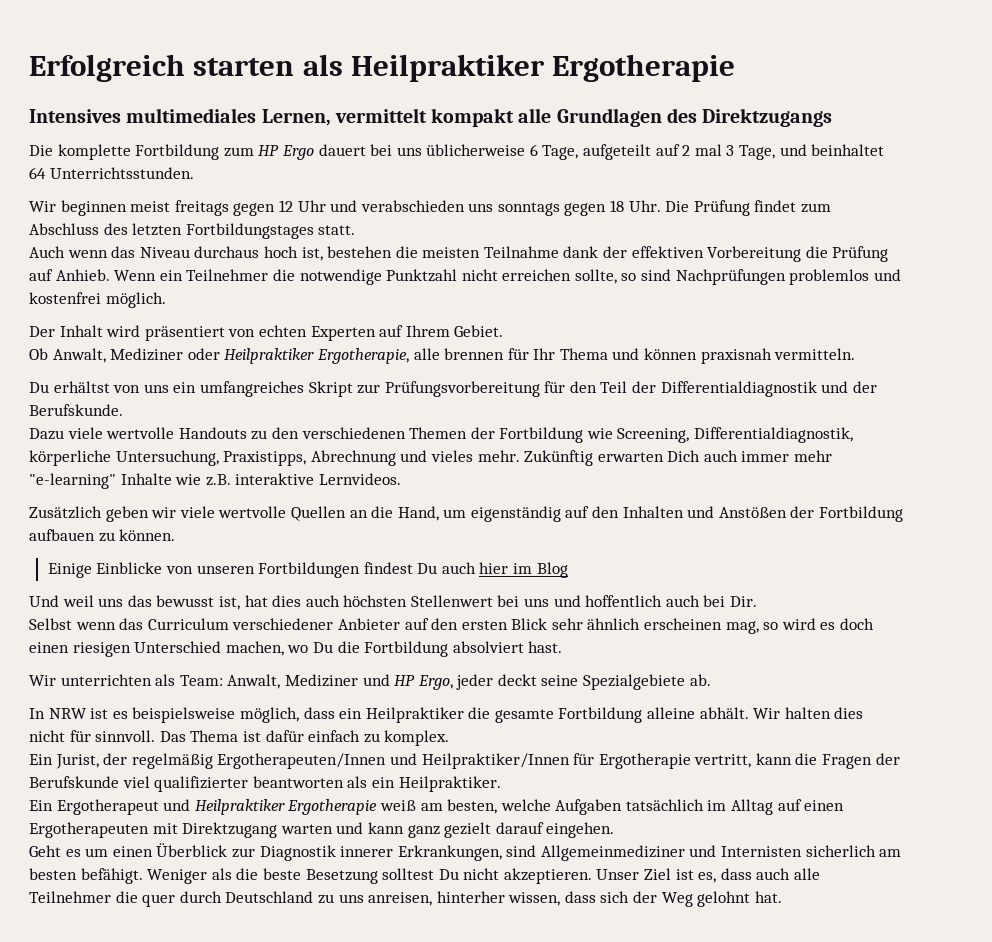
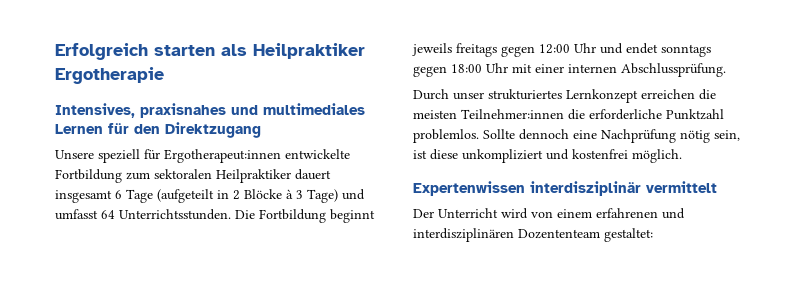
[29,108,833,127] [29,144,885,160] [29,167,194,179] [29,200,171,216] Intensives multimediales Lernen, vermittelt kompakt alle Grundlagen des Direktzugangs // Die komplette Fortbildung zum HP Ergo dauert bei uns üblicherweise 6 Tage, aufgeteilt auf 2 mal 3 Tage, und beinhaltet 64 Unterrichtsstunden. // Wir beginnen meist -> [55,103,365,118] [55,122,261,138] [55,149,350,163] [55,169,331,183] [55,189,365,203] [55,209,375,223] [412,43,452,56] Intensives, praxisnahes und multimediales Lernen für den Direktzugang // Unsere speziell für Ergotherapeut:innen entwickelte Fortbildung zum sektoralen Heilpraktiker dauert insgesamt 6 Tage (aufgeteilt in 2 Blöcke à 3 Tage) und umfasst 64 Unterrichtsstunden. Die Fortbildung beginnt jeweils
[278,200,293,212] 12 -> [539,44,570,54] 12:00
[360,200,832,216] [29,223,356,239] [29,246,889,262] [29,269,901,285] [29,292,166,308] [29,325,504,341] [29,348,856,364] [29,381,877,397] [29,404,123,416] [29,427,854,443] [29,450,833,466] [29,473,401,489] [29,506,904,522] [29,529,176,542] [47,562,568,578] [29,595,758,610] [29,618,875,634] [29,641,563,657] [29,674,711,690] [29,707,864,723] [29,730,450,746] [29,753,900,769] [29,776,501,792] [29,799,845,815] [29,822,615,838] [29,843,902,861] [29,868,821,884] [29,891,782,907] verabschieden uns sonntags gegen 18 Uhr. Die Prüfung findet zum Abschluss des letzten Fortbildungstages statt. // Auch wenn das Niveau durchaus hoch ist, bestehen die meisten Teilnahme dank der effektiven Vorbereitung die Prüfung auf Anhieb. Wenn ein Teilnehmer die notwendige Punktzahl nicht erreichen sollte, so sind Nachprüfungen problemlos und kostenfrei möglich. // Der Inhalt wird präsentiert von echten Experten auf Ihrem Gebiet. // Ob Anwalt, Mediziner oder Heilpraktiker Ergotherapie, alle brennen für Ihr Thema und können praxisnah vermitteln. // Du erhältst von uns ein umfangreiches Skript zur Prüfungsvorbereitung für den Teil der Differentialdiagnostik und der Berufskunde. // Dazu viele wertvolle Handouts zu den verschiedenen Themen der Fortbildung wie Screening, Differentialdiagnostik, körperliche Untersuchung, Praxistipps, Abrechnung und vieles mehr. Zukünftig erwarten Dich auch immer mehr "e-learning" Inhalte wie z.B. interaktive Lernvideos. // Zusätzlich geben wir viele wertvolle Quellen an die Hand, um eigenständig auf den Inhalten und Anstößen der Fortbildung aufbauen zu können. // Einige Einblicke von unseren Fortbildungen findest Du auch hier im Blog // Und weil uns das bewusst ist, hat dies auch höchsten Stellenwert bei uns und hoffentlich auch bei Dir. // Selbst wenn das Curriculum verschiedener Anbieter auf den ersten Blick sehr ähnlich erscheinen mag, so wird es doch einen riesigen Unterschied machen, wo Du die Fortbildung absolviert hast. // Wir unterrichten als Team: Anwalt, Mediziner und HP Ergo, jeder deckt seine Spezialgebiete ab. // In NRW ist es beispielsweise möglich, dass ein Heilpraktiker die gesamte Fortbildung alleine abhält. Wir halten dies nicht für sinnvoll. Das Thema ist dafür einfach zu komplex. // Ein Jurist, der regelmäßig Ergotherapeuten/Innen und Heilpraktiker/Innen für Ergotherapie vertritt, kann die Fragen der Berufskunde viel qualifizierter beantworten als ein Heilpraktiker. // Ein Ergotherapeut und Heilpraktiker Ergotherapie weiß am besten, welche Aufgaben tatsächlich im Alltag auf einen Ergotherapeuten mit Direktzugang warten und kann ganz gezielt darauf eingehen. // Geht es um einen Überblick zur Diagnostik innerer Erkrankungen, sind Allgemeinmediziner und Internisten sicherlich am besten befähigt. Weniger als die beste Besetzung solltest Du nicht akzeptieren. Unser Ziel ist es, dass auch alle Teilnehmer die quer durch Deutschland zu uns anreisen, hinterher wissen, dass sich der Weg gelohnt hat. -> [626,43,711,57] [413,63,726,77] [413,89,716,103] [413,109,724,120] [413,129,740,143] [413,149,682,163] [413,181,717,196] [413,208,685,219] [413,228,653,242] endet sonntags gegen 18:00 Uhr mit einer internen Abschlussprüfung. // Durch unser strukturiertes Lernkonzept erreichen die meisten Teilnehmer:innen die erforderliche Punktzahl problemlos. Sollte dennoch eine Nachprüfung nötig sein, ist diese unkompliziert und kostenfrei möglich. // Expertenwissen interdisziplinär vermittelt // Der Unterricht wird von einem erfahrenen und interdisziplinären Dozententeam gestaltet:

